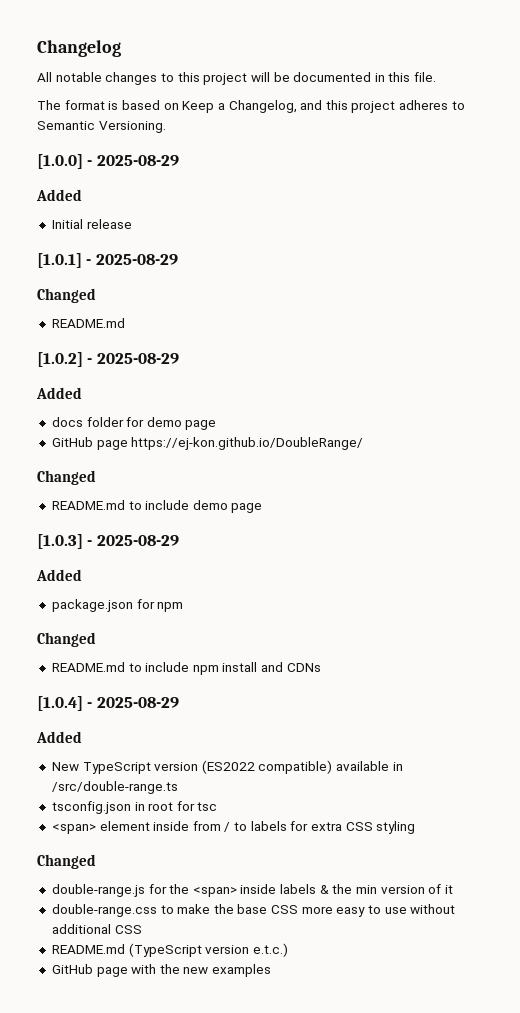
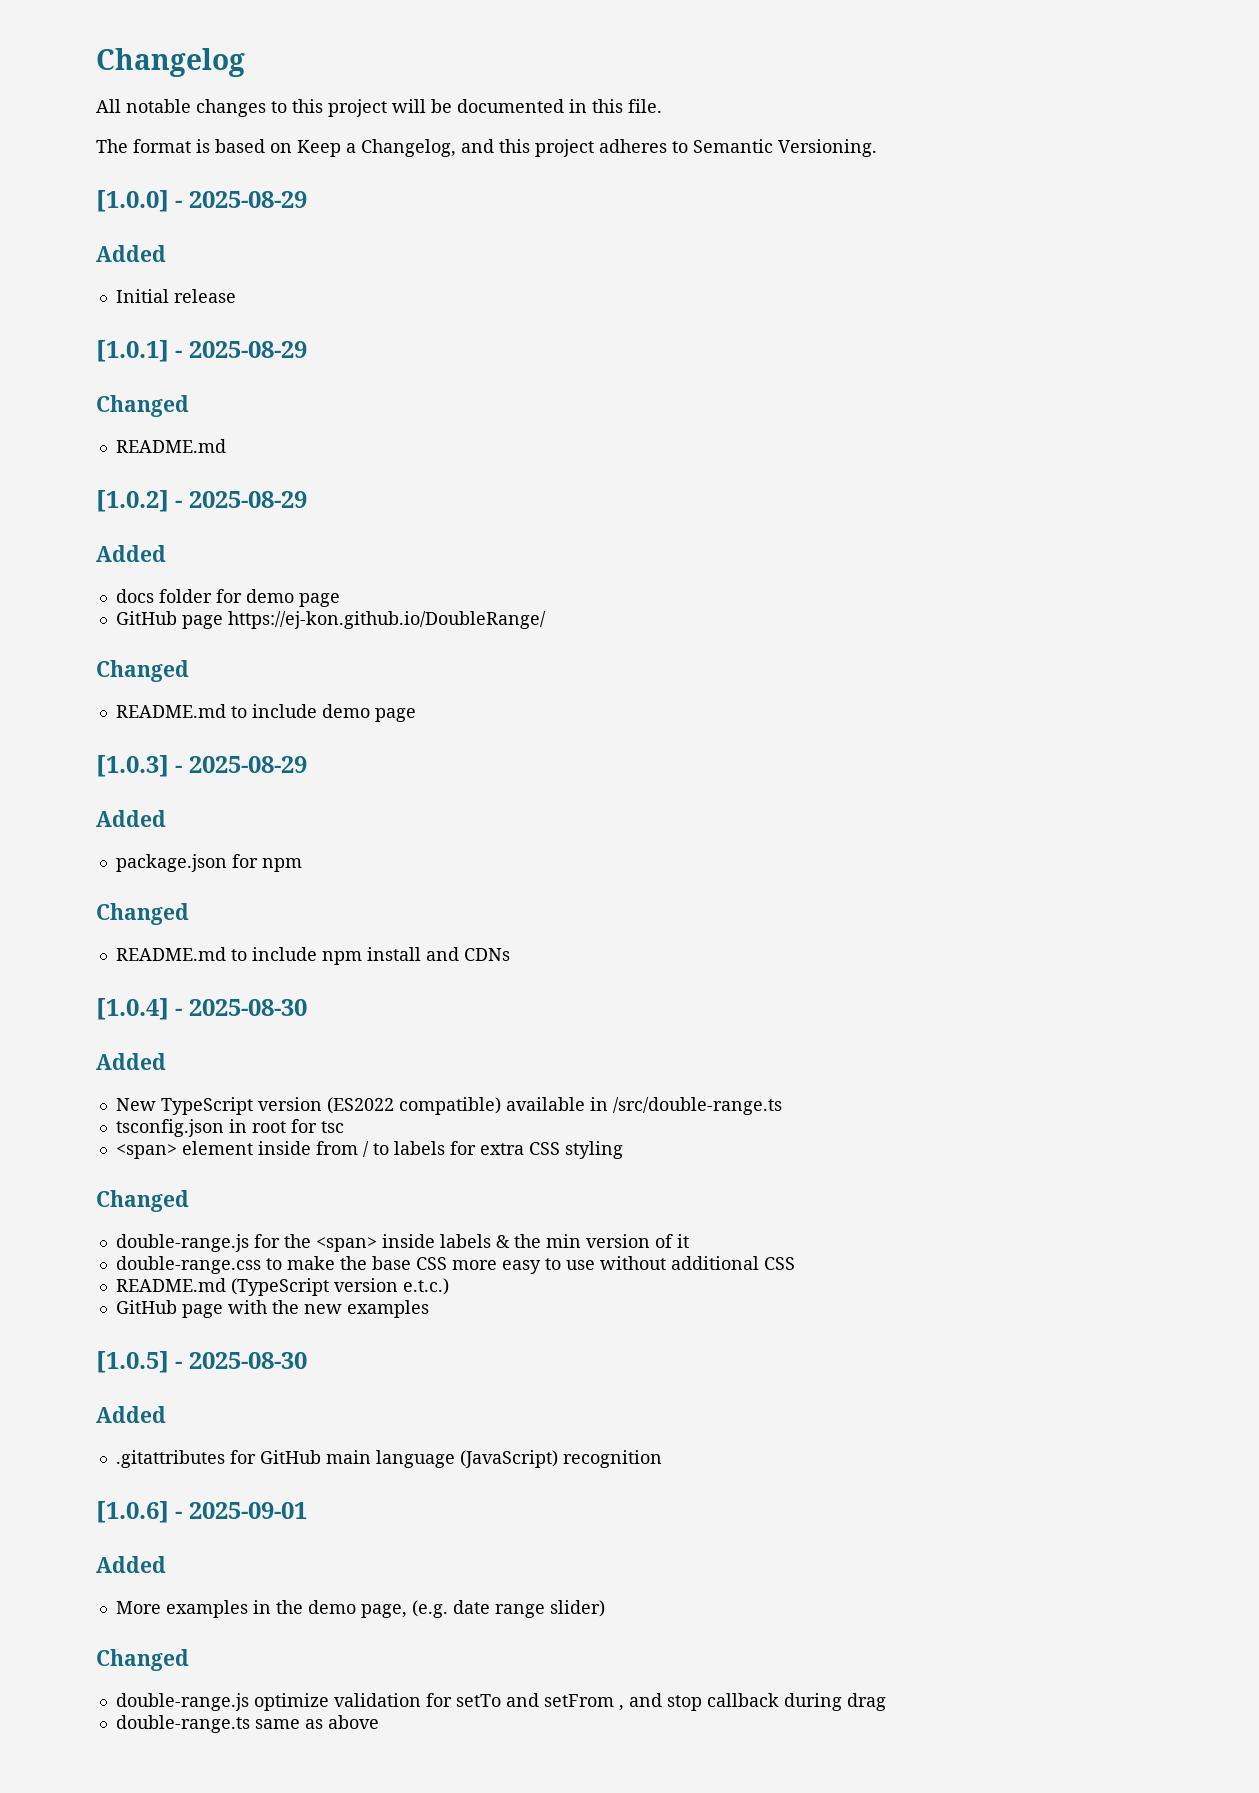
[96,697,179,708] 2025-08-29 -> [188,999,307,1016] 2025-08-30
(272, 970) none -> [96,1351,307,1373] [96,1406,166,1423] [115,1450,662,1468] [96,1501,307,1523] [96,1556,166,1573] [115,1600,605,1618] [96,1649,189,1671] [115,1693,886,1711] [115,1715,379,1733] // [1.0.5] - 2025-08-30 // Added // .gitattributes for GitHub main language (JavaScript) recognition // [1.0.6] - 2025-09-01 // Added // More examples in the demo page, (e.g. date range slider) // Changed // double-range.js optimize validation for setTo and setFrom , and stop callback during drag // double-range.ts same as above

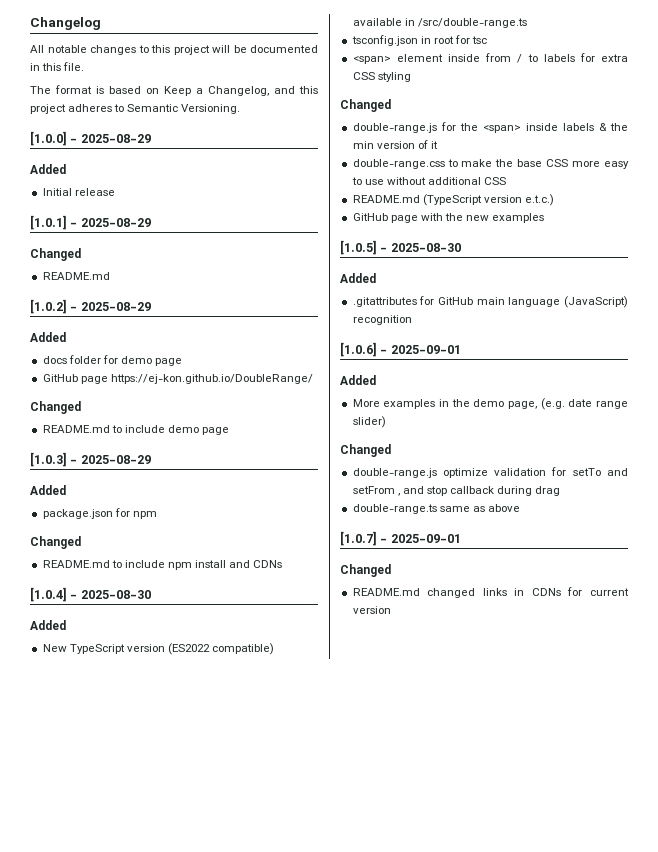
(379, 1722) none -> [340,531,461,546] [340,564,391,577] [352,587,629,598] [352,606,391,614] // [1.0.7] - 2025-09-01 // Changed // README.md changed links in CDNs for current version

